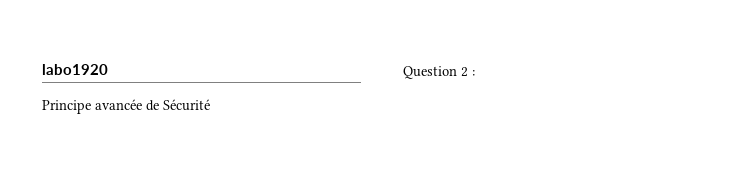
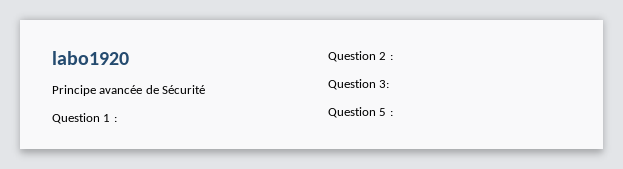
(210, 105) none -> [52,113,117,124] // Question 1 :
(475, 73) none -> [328,79,390,90] [328,107,393,118] // Question 3: // Question 5 :

